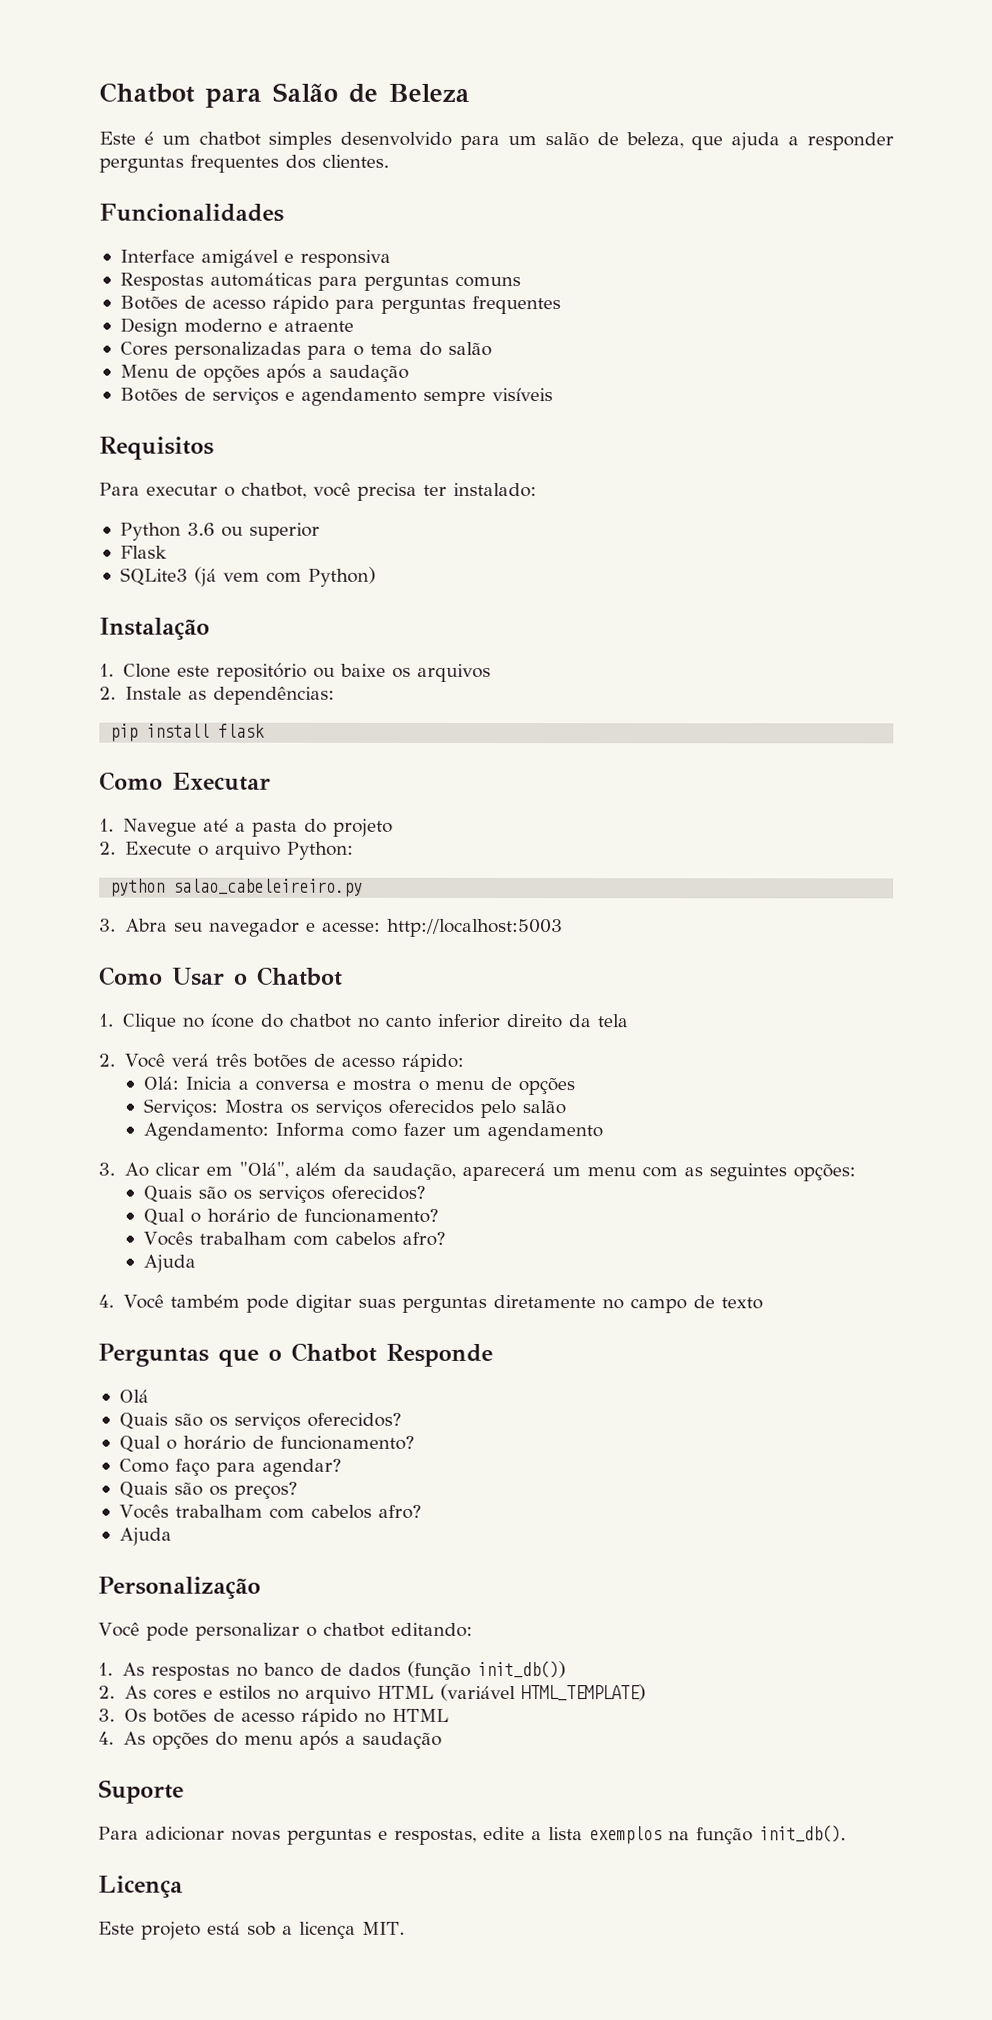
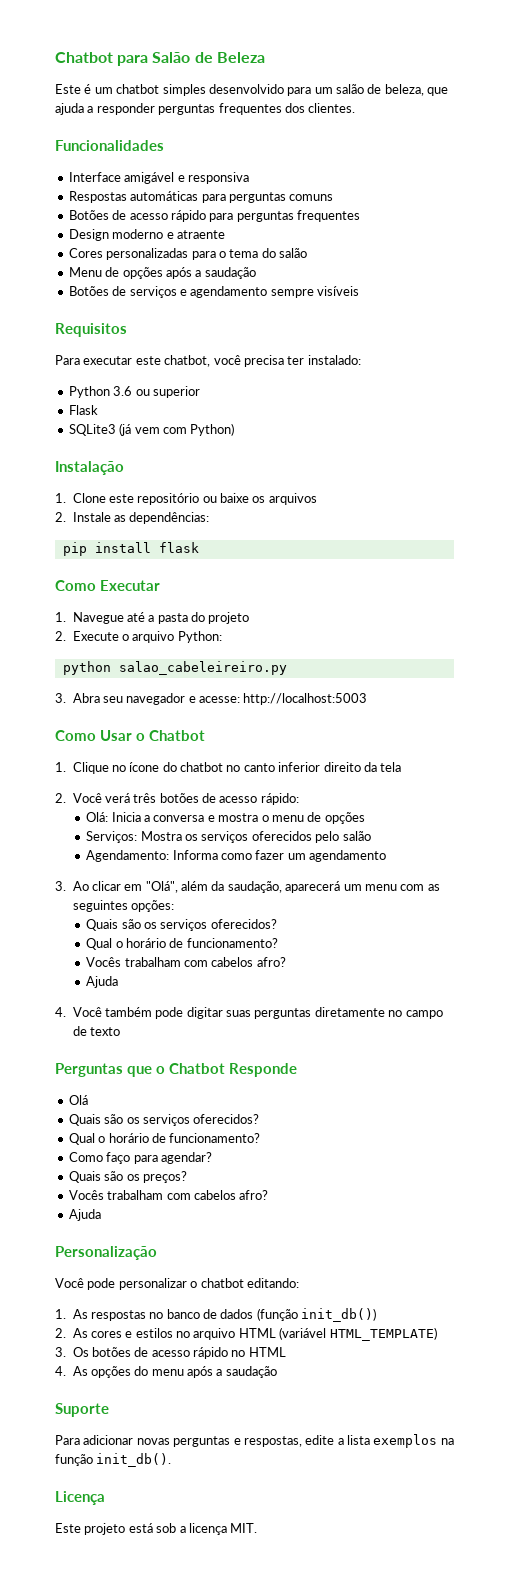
[224,486,235,497] o -> [135,356,161,365] este

